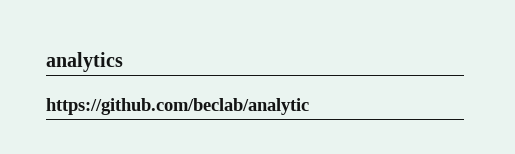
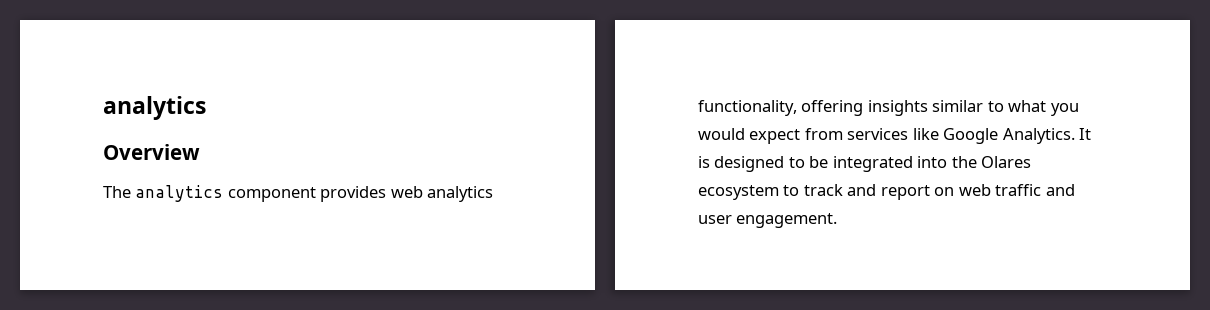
[46,98,309,115] https://github.com/beclab/analytic -> [103,144,200,160] [103,185,494,202] [698,100,1079,116] [698,128,1092,144] [698,156,1032,172] [698,184,1075,200] [698,213,838,228] Overview // The analytics component provides web analytics functionality, offering insights similar to what you would expect from services like Google Analytics. It is designed to be integrated into the Olares ecosystem to track and report on web traffic and user engagement.

